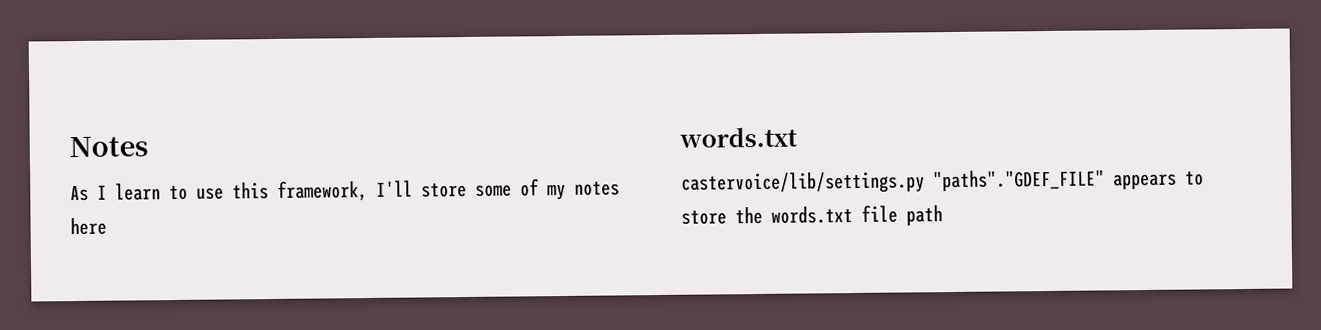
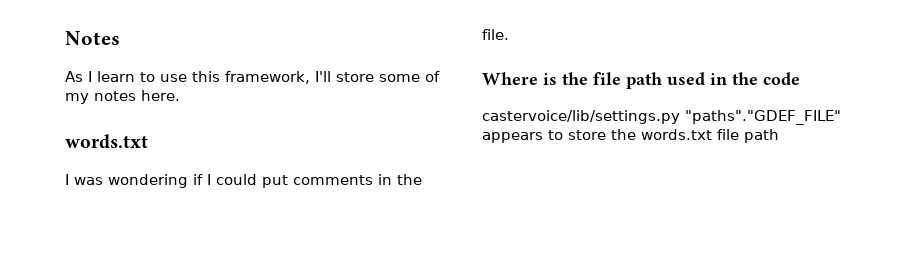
[70,217,107,236] [679,126,798,148] here // words.txt -> [141,90,180,101] [65,134,148,149] [65,174,422,188] [482,29,509,40] [482,72,800,89] here. // words.txt // I was wondering if I could put comments in the file. // Where is the file path used in the code

